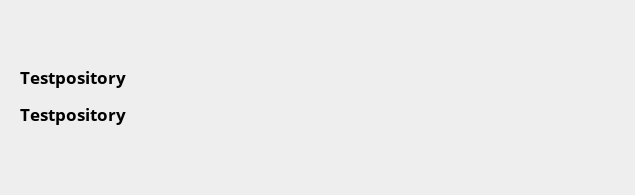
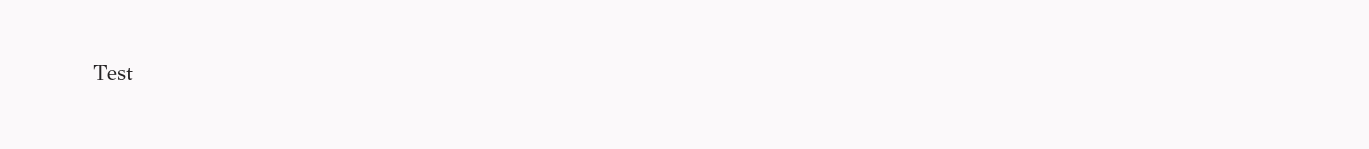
[20,71,126,88] [20,108,126,125] Testpository // Testpository -> [93,65,133,80] Test

